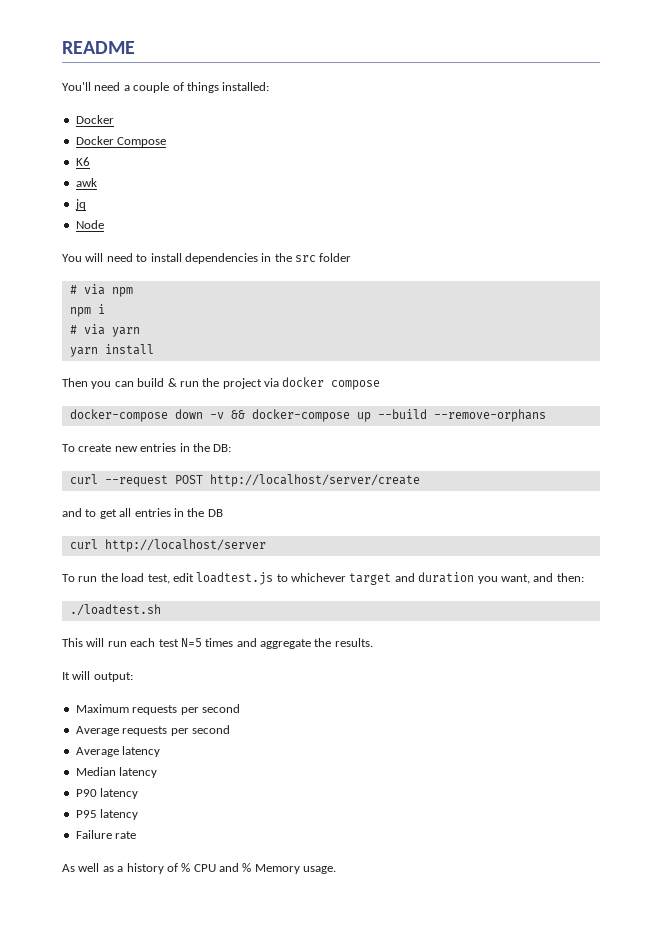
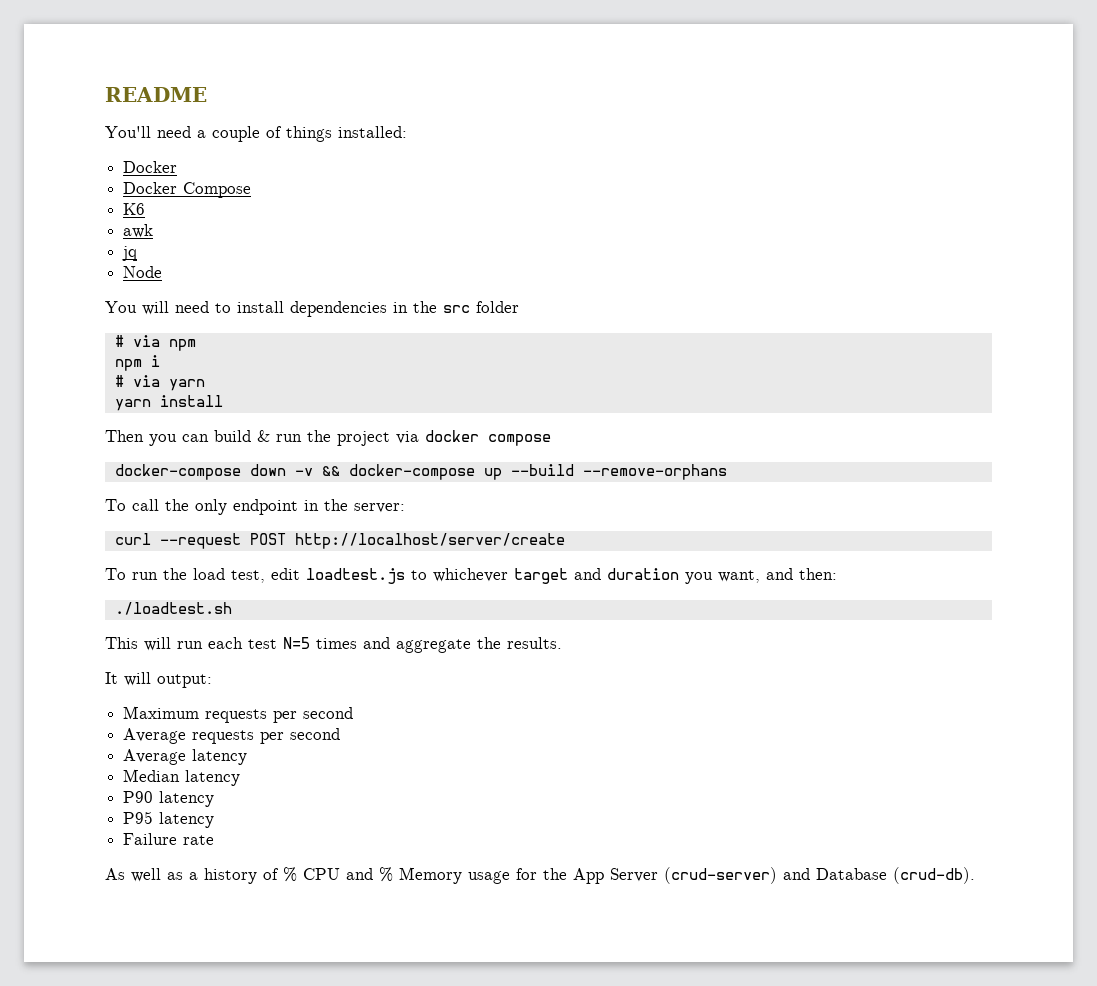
[78,443,232,452] create new entries in the DB: -> [132,499,405,515] call the only endpoint in the server:
[62,508,223,519] [69,539,266,552] // and to get all entries in the DB // curl http://localhost/server -> (565, 541) none
[303,866,337,874] usage. -> [468,867,975,884] usage for the App Server (crud-server) and Database (crud-db).

